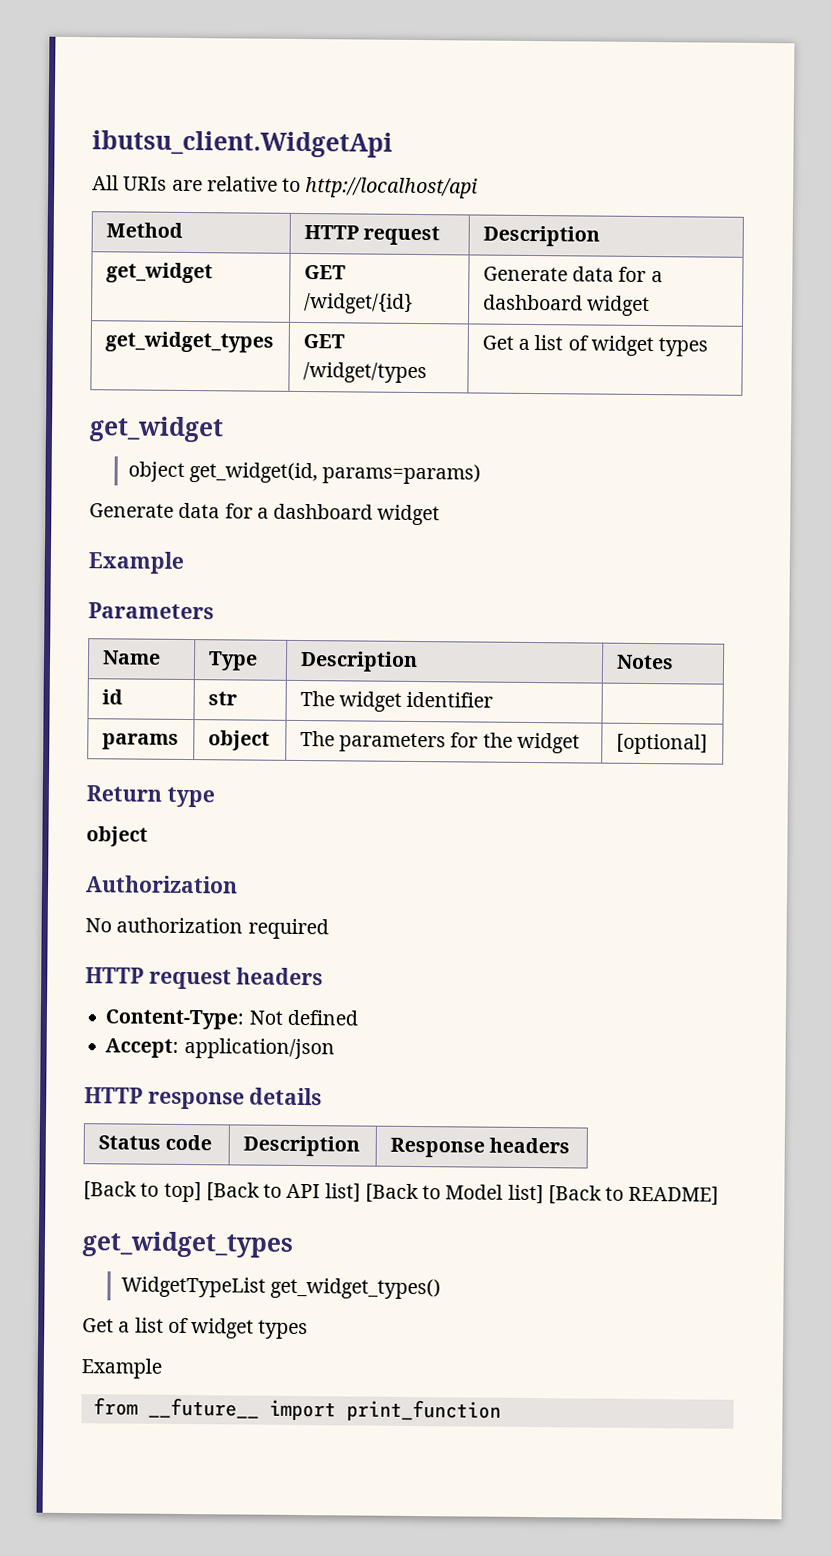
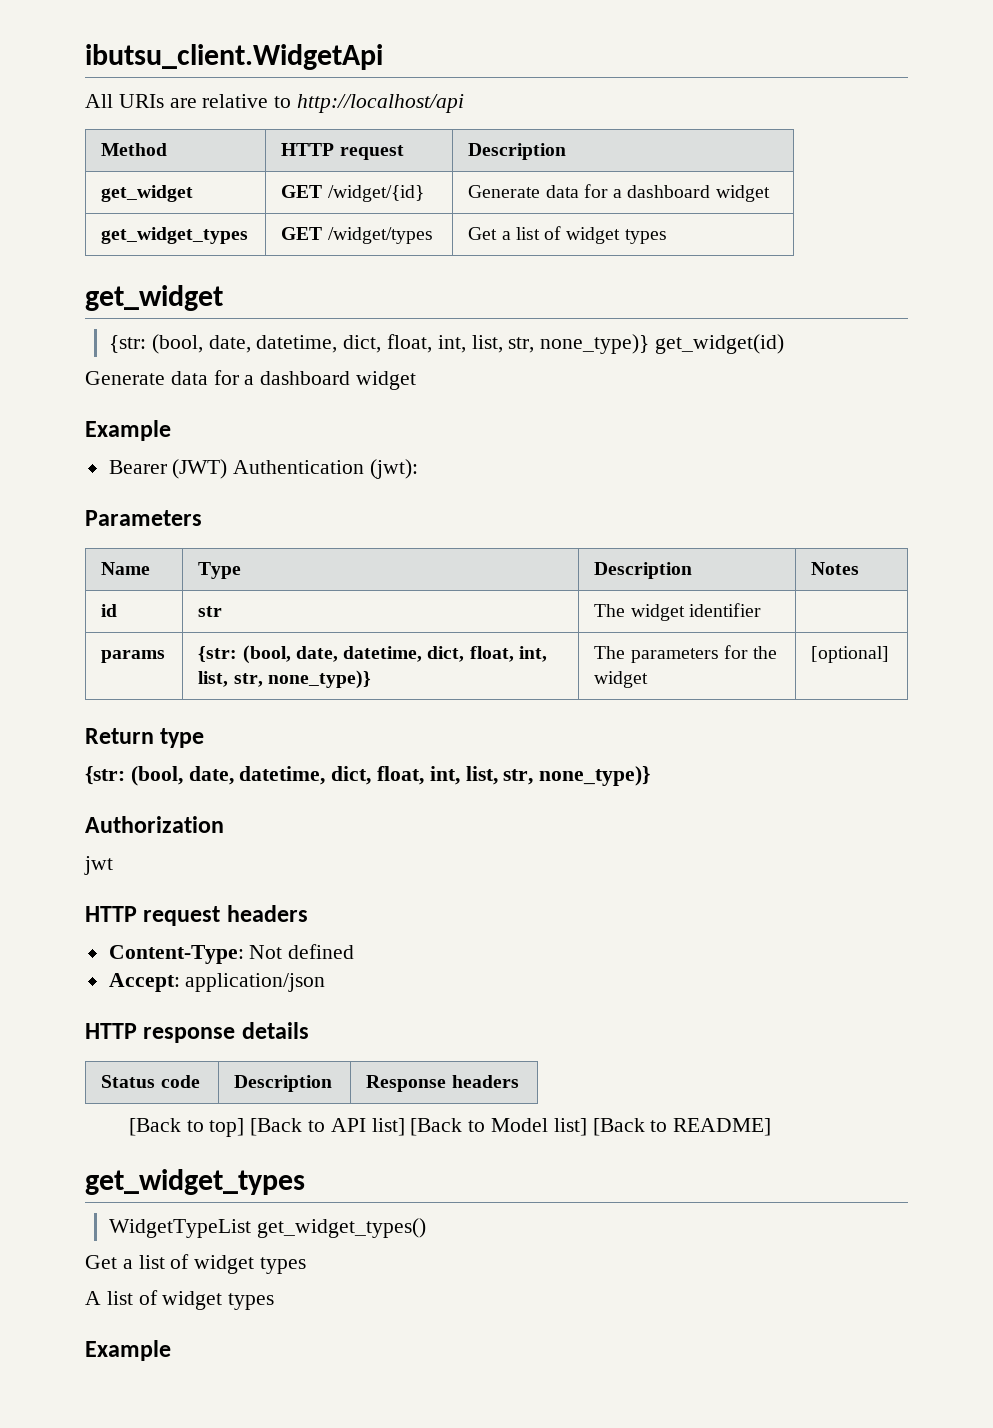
[127,461,482,485] object get_widget(id, params=params) -> [108,334,784,354] {str: (bool, date, datetime, dict, float, int, list, str, none_type)} get_widget(id)
(184, 562) none -> [108,459,419,479] // Bearer (JWT) Authentication (jwt):
[207,730,270,751] object -> [198,645,547,664] [198,670,371,689] {str: (bool, date, datetime, dict, float, int, list, str, none_type)}
[86,826,148,847] [85,875,238,894] [85,917,329,940] object // Authorization // No authorization required -> [85,766,651,786] [85,816,224,833] [84,856,113,875] {str: (bool, date, datetime, dict, float, int, list, str, none_type)} // Authorization // jwt
[81,1358,162,1379] [92,1397,501,1422] Example // from __future__ import print_function -> [85,1290,275,1310] [85,1340,171,1361] A list of widget types // Example

